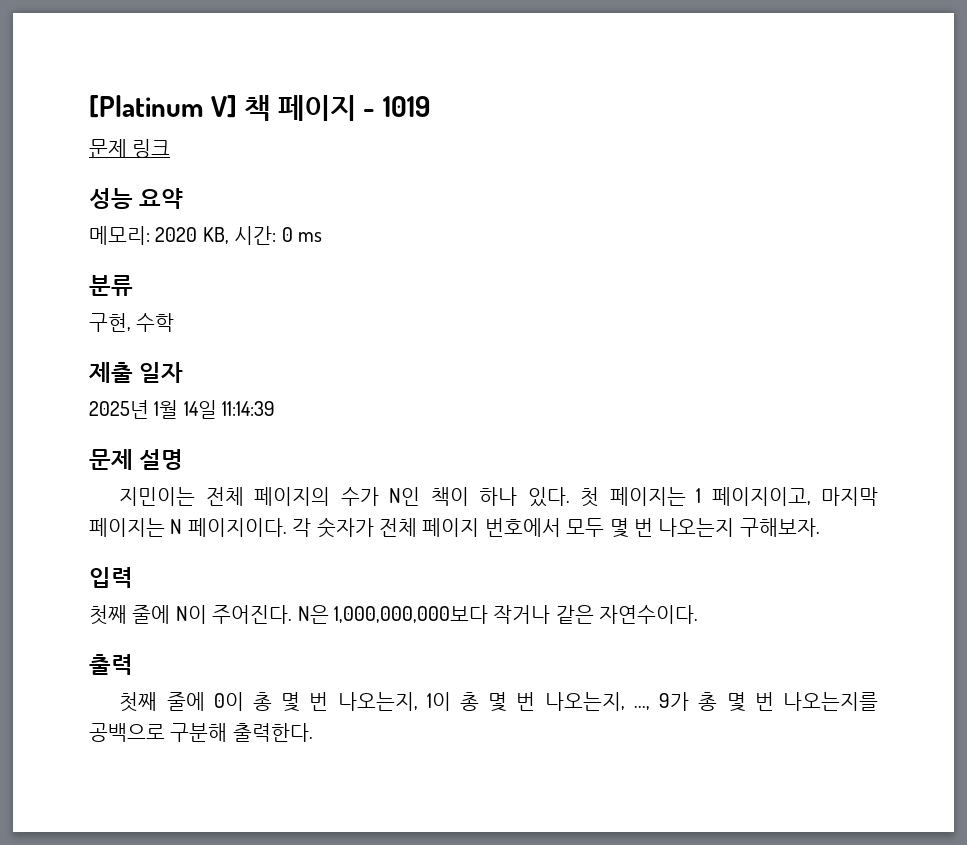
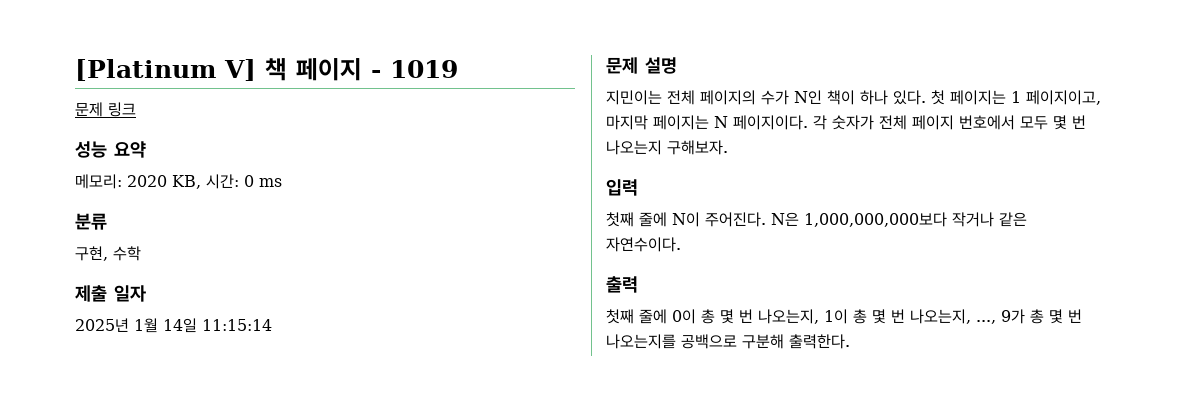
[222,401,276,416] 11:14:39 -> [202,319,272,331] 11:15:14

